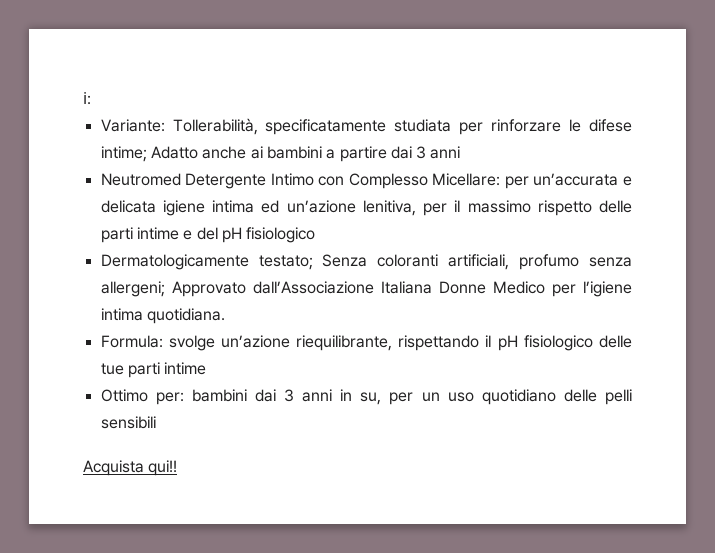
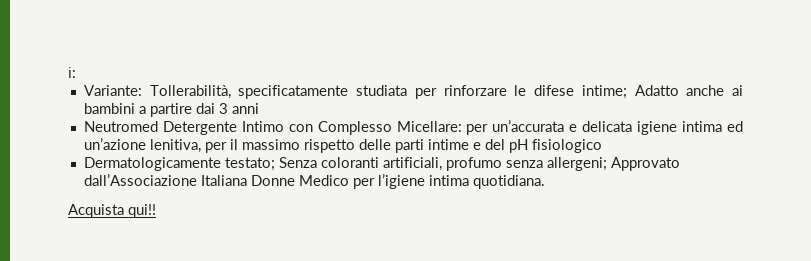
[100,335,632,351] [100,362,207,378] [100,389,633,405] [100,416,156,429] // Formula: svolge un’azione riequilibrante, rispettando il pH fisiologico delle tue parti intime // Ottimo per: bambini dai 3 anni in su, per un uso quotidiano delle pelli sensibili -> (545, 182) none

